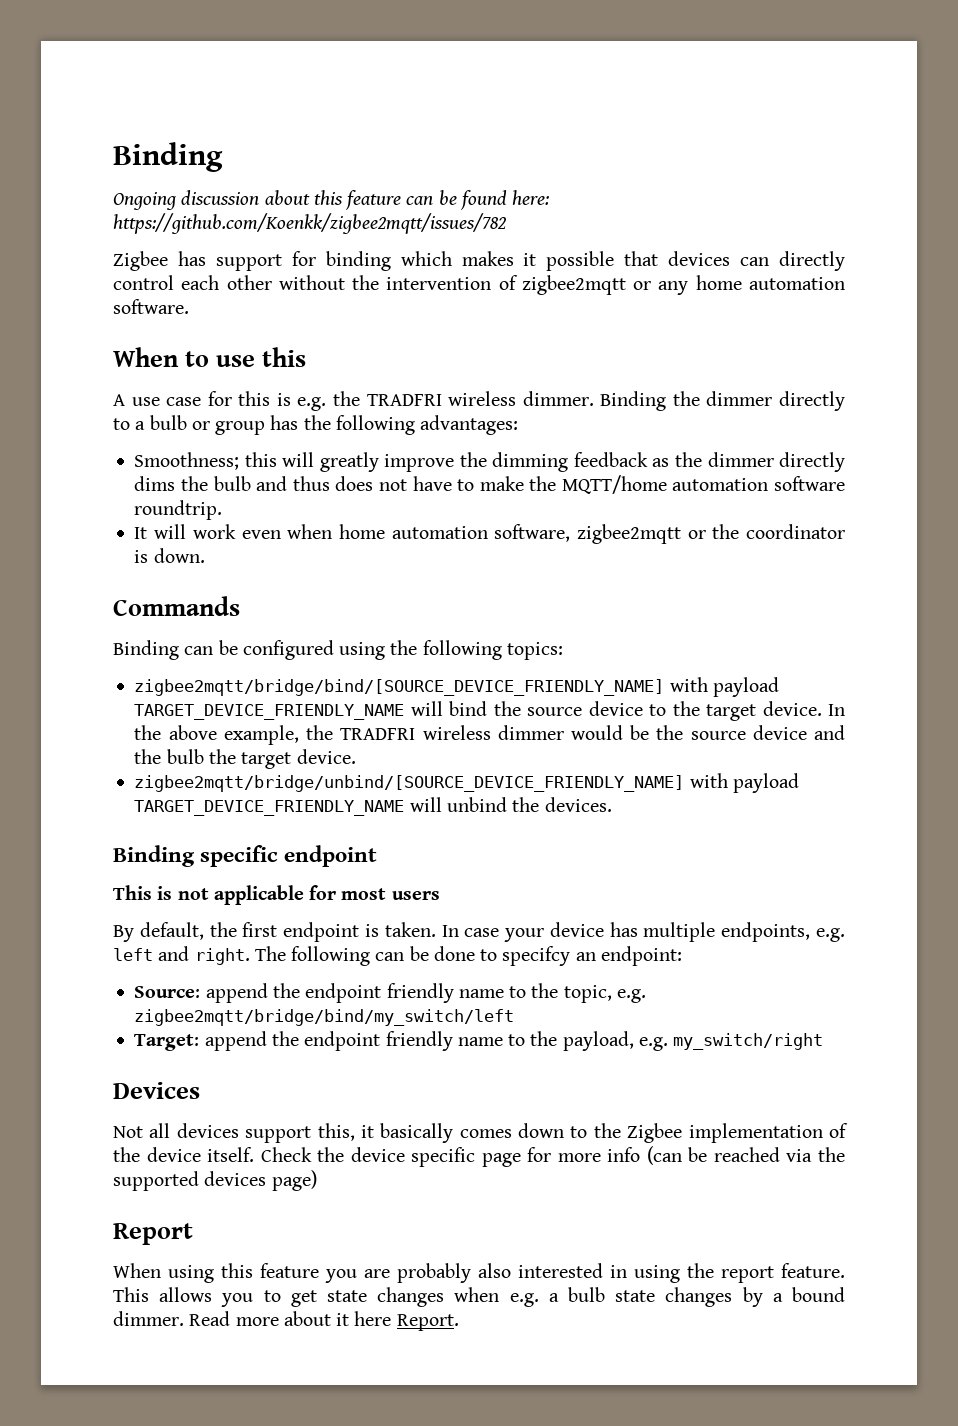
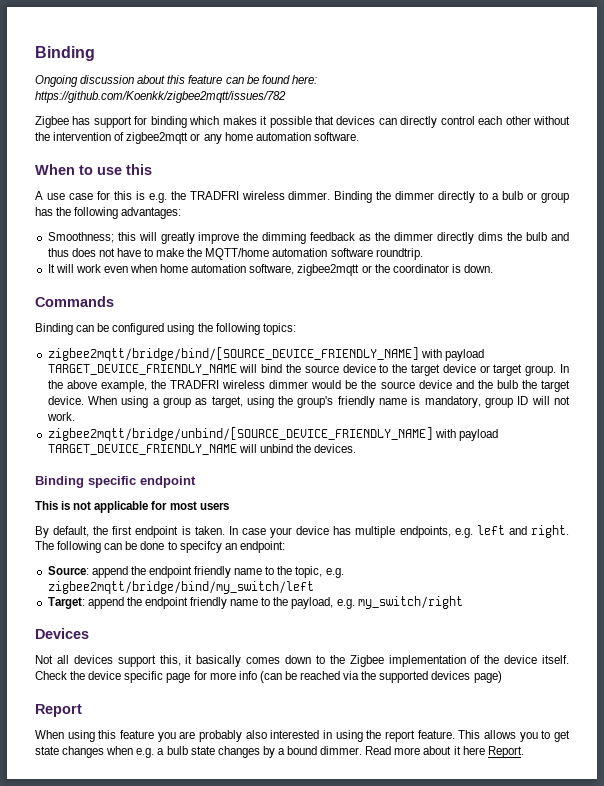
[762,701,822,716] device. -> [442,364,557,376] device or target group.
(356, 756) none -> [87,396,570,408] [46,412,75,421] When using a group as target, using the group's friendly name is mandatory, group ID will not work.

